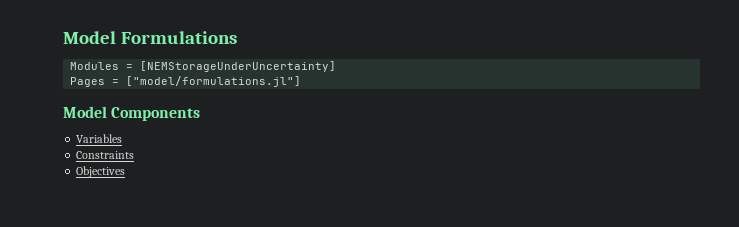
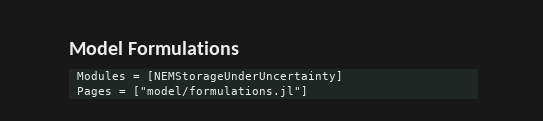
[63,106,201,121] [76,134,123,143] [76,151,135,159] [76,166,126,178] // Model Components // Variables // Constraints // Objectives -> (308, 91) none

